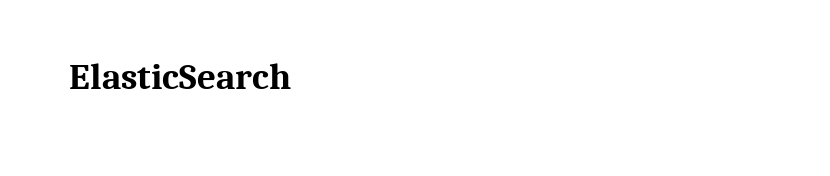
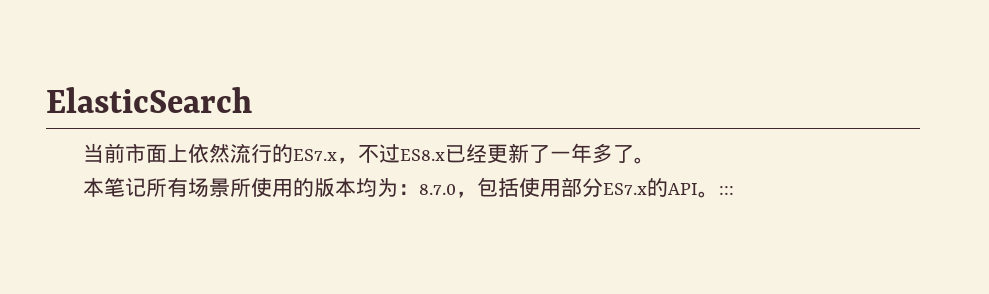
(291, 76) none -> [82,143,655,164] [82,177,734,198] // 当前市面上依然流行的ES7.x，不过ES8.x已经更新了一年多了。 // 本笔记所有场景所使用的版本均为：8.7.0，包括使用部分ES7.x的API。:::

